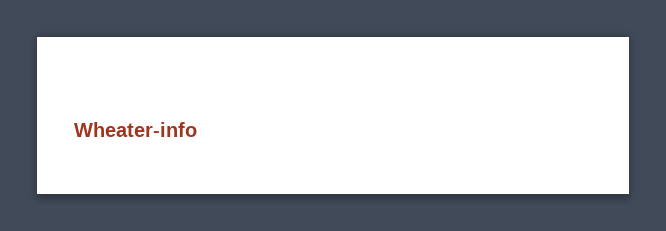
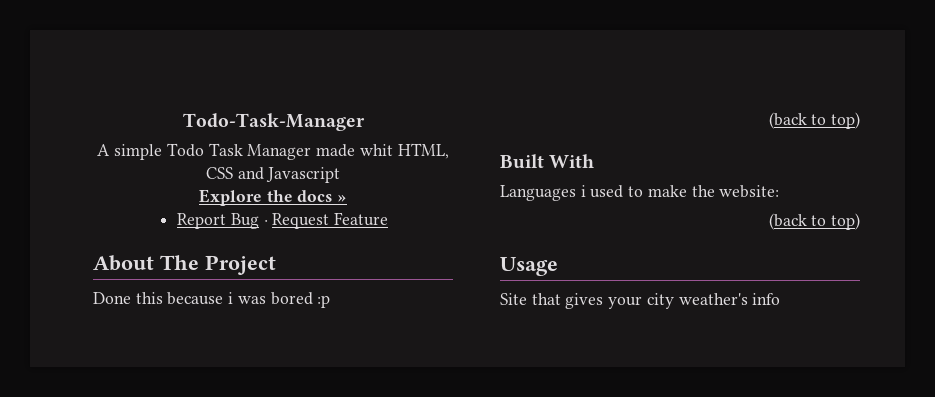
[74,122,197,137] Wheater-info -> [182,113,365,131] [97,143,449,160] [205,167,341,183] [198,189,348,206] [177,212,389,229] [93,255,276,275] [93,292,331,308] [768,112,860,129] [500,154,595,169] [500,185,780,201] [768,213,860,230] [500,257,558,276] [500,293,781,309] Todo-Task-Manager // A simple Todo Task Manager made whit HTML, CSS and Javascript // Explore the docs » // Report Bug · Request Feature // About The Project // Done this because i was bored :p // (back to top) // Built With // Languages i used to make the website: // (back to top) // Usage // Site that gives your city weather's info

